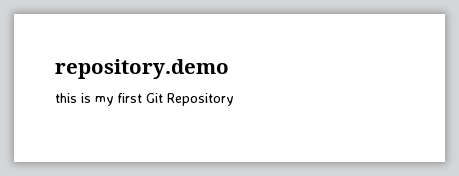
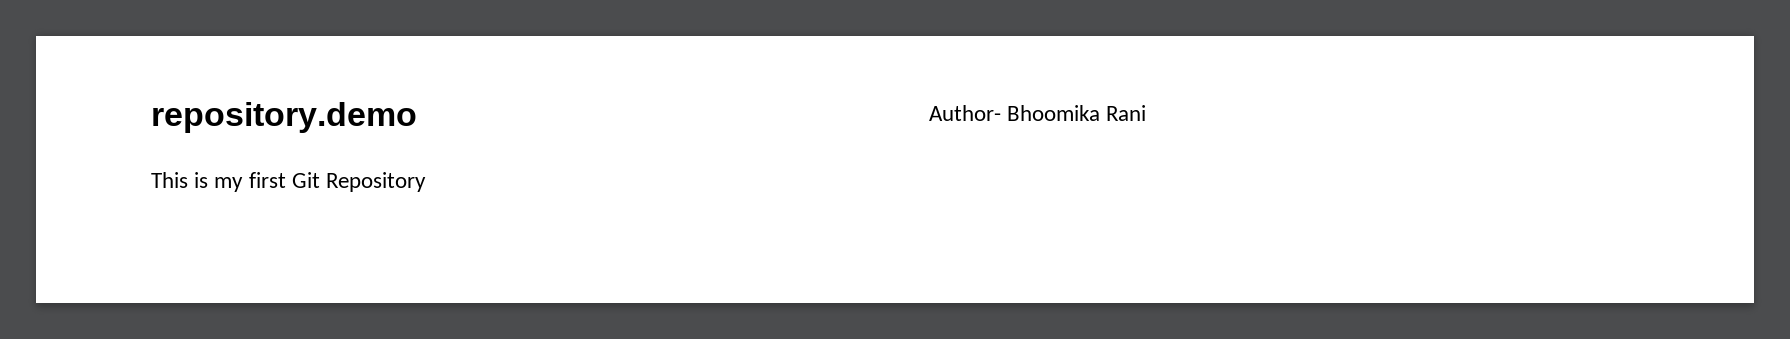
[55,93,77,103] this -> [151,172,188,188] This
(234, 99) none -> [929,105,1147,121] // Author- Bhoomika Rani

